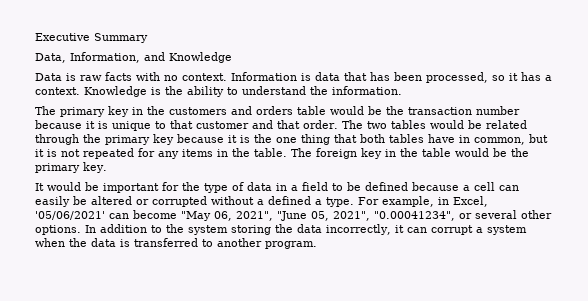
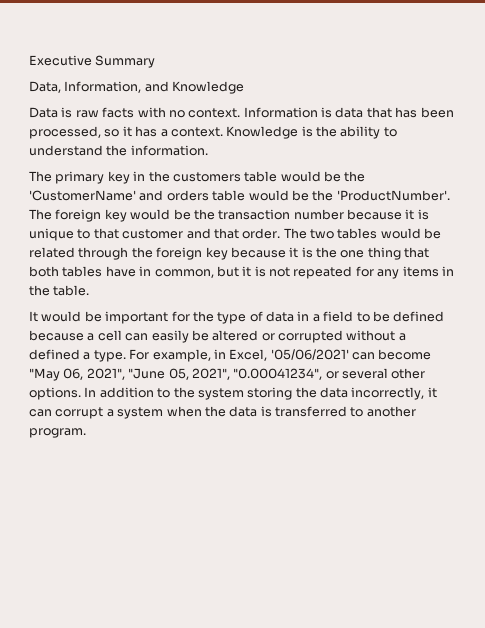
(227, 111) none -> [244,171,366,182] [29,190,136,201] table would be the 'CustomerName'
(404, 110) none -> [336,190,450,201] [29,209,215,222] 'ProductNumber'. The foreign key would be the
[105,135,150,145] primary -> [156,247,203,260] foreign
[291,148,529,159] [35,162,107,173] The foreign key in the table would be the primary key. -> (90, 290) none

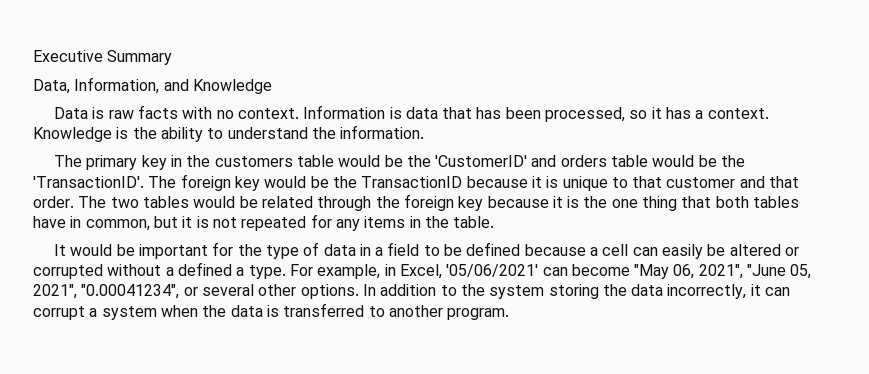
[29,190,136,201] 'CustomerName' -> [435,155,528,167] 'CustomerID'
[336,190,450,201] 'ProductNumber'. -> [33,176,144,188] 'TransactionID'.
[218,209,344,220] transaction number -> [361,176,463,188] TransactionID

